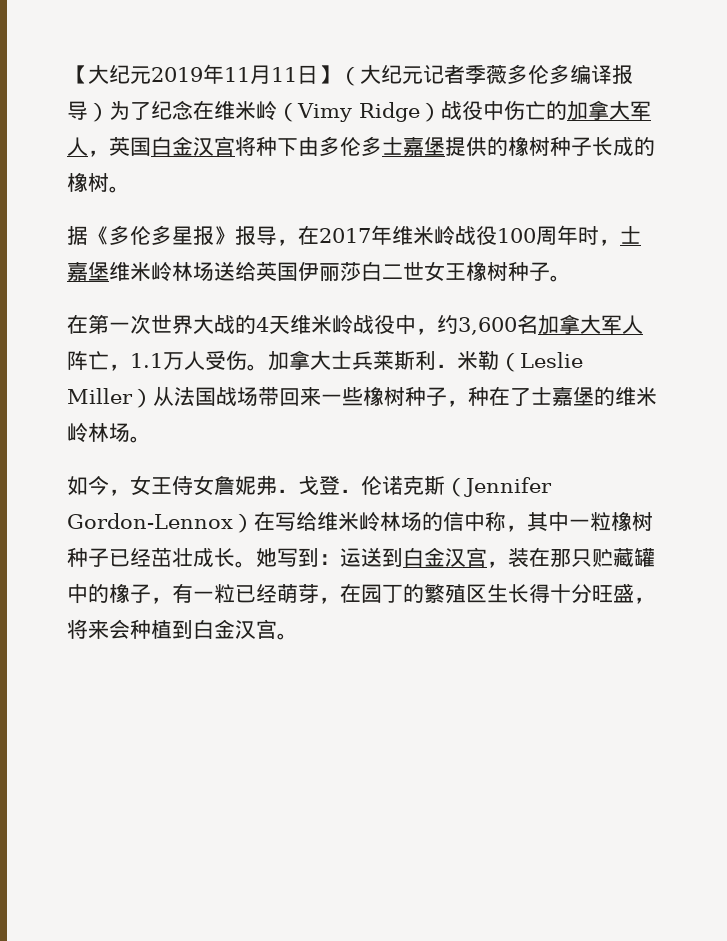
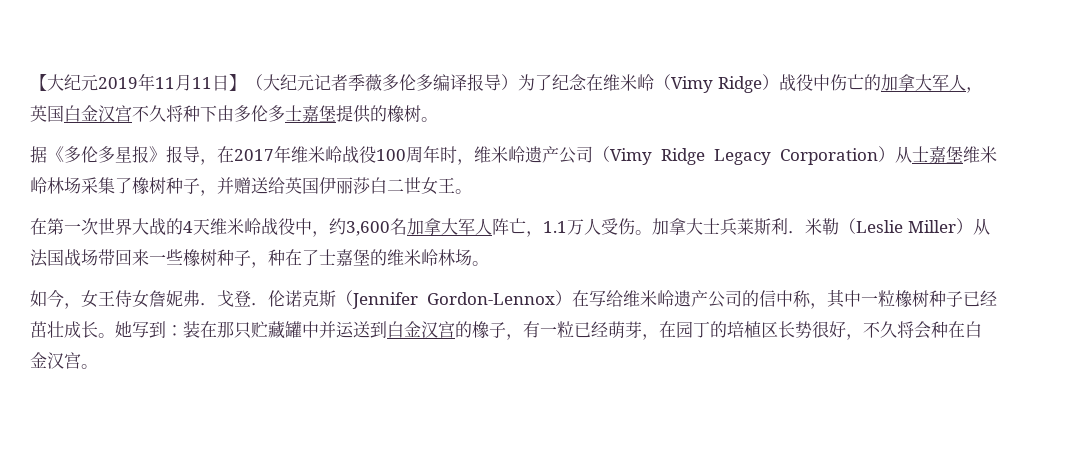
(235, 146) none -> [132,105,166,122] 不久
[550,136,655,156] [67,172,109,192] 种子长成的橡树 -> (421, 113) none
[620,226,641,244] [67,261,214,282] 士嘉堡维米岭林场 -> [474,146,997,165] [30,177,251,196] 维米岭遗产公司（Vimy Ridge Legacy Corporation）从士嘉堡维米岭林场采集了橡树种子，并赠
[466,261,550,281] 橡树种子 -> (455, 185) none
[380,512,422,531] 林场 -> [674,290,742,308] 遗产公司
[340,547,655,568] [67,583,88,604] 运送到白金汉宫，装在那只贮藏罐中 -> [183,321,455,339] 装在那只贮藏罐中并运送到白金汉宫
[424,583,655,604] [67,619,193,639] 繁殖区生长得十分旺盛，将来会种植到 -> [727,321,965,340] 培植区长势很好，不久将会种在

